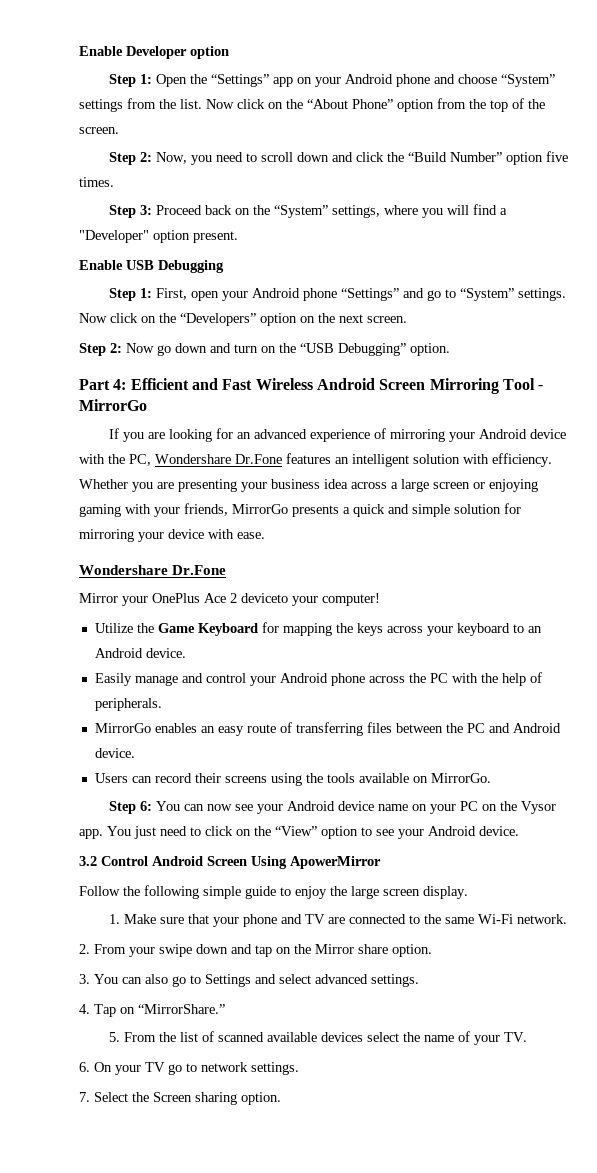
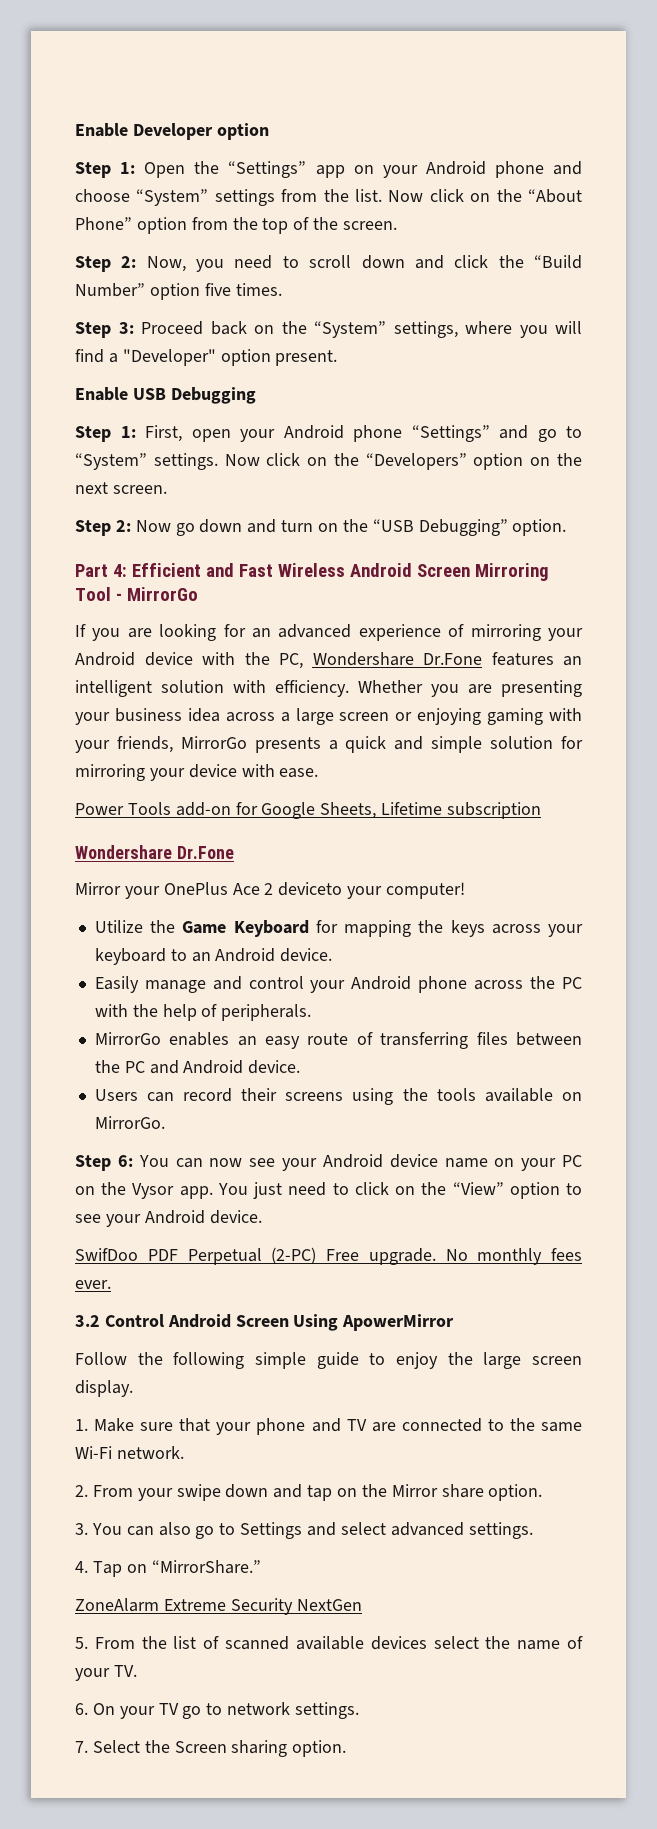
(265, 535) none -> [75,802,542,819] // Power Tools add-on for Google Sheets, Lifetime subscription
(519, 831) none -> [75,1247,582,1265] [75,1280,111,1289] // SwifDoo PDF Perpetual (2-PC) Free upgrade. No monthly fees ever.
(225, 1009) none -> [75,1598,362,1615] // ZoneAlarm Extreme Security NextGen

